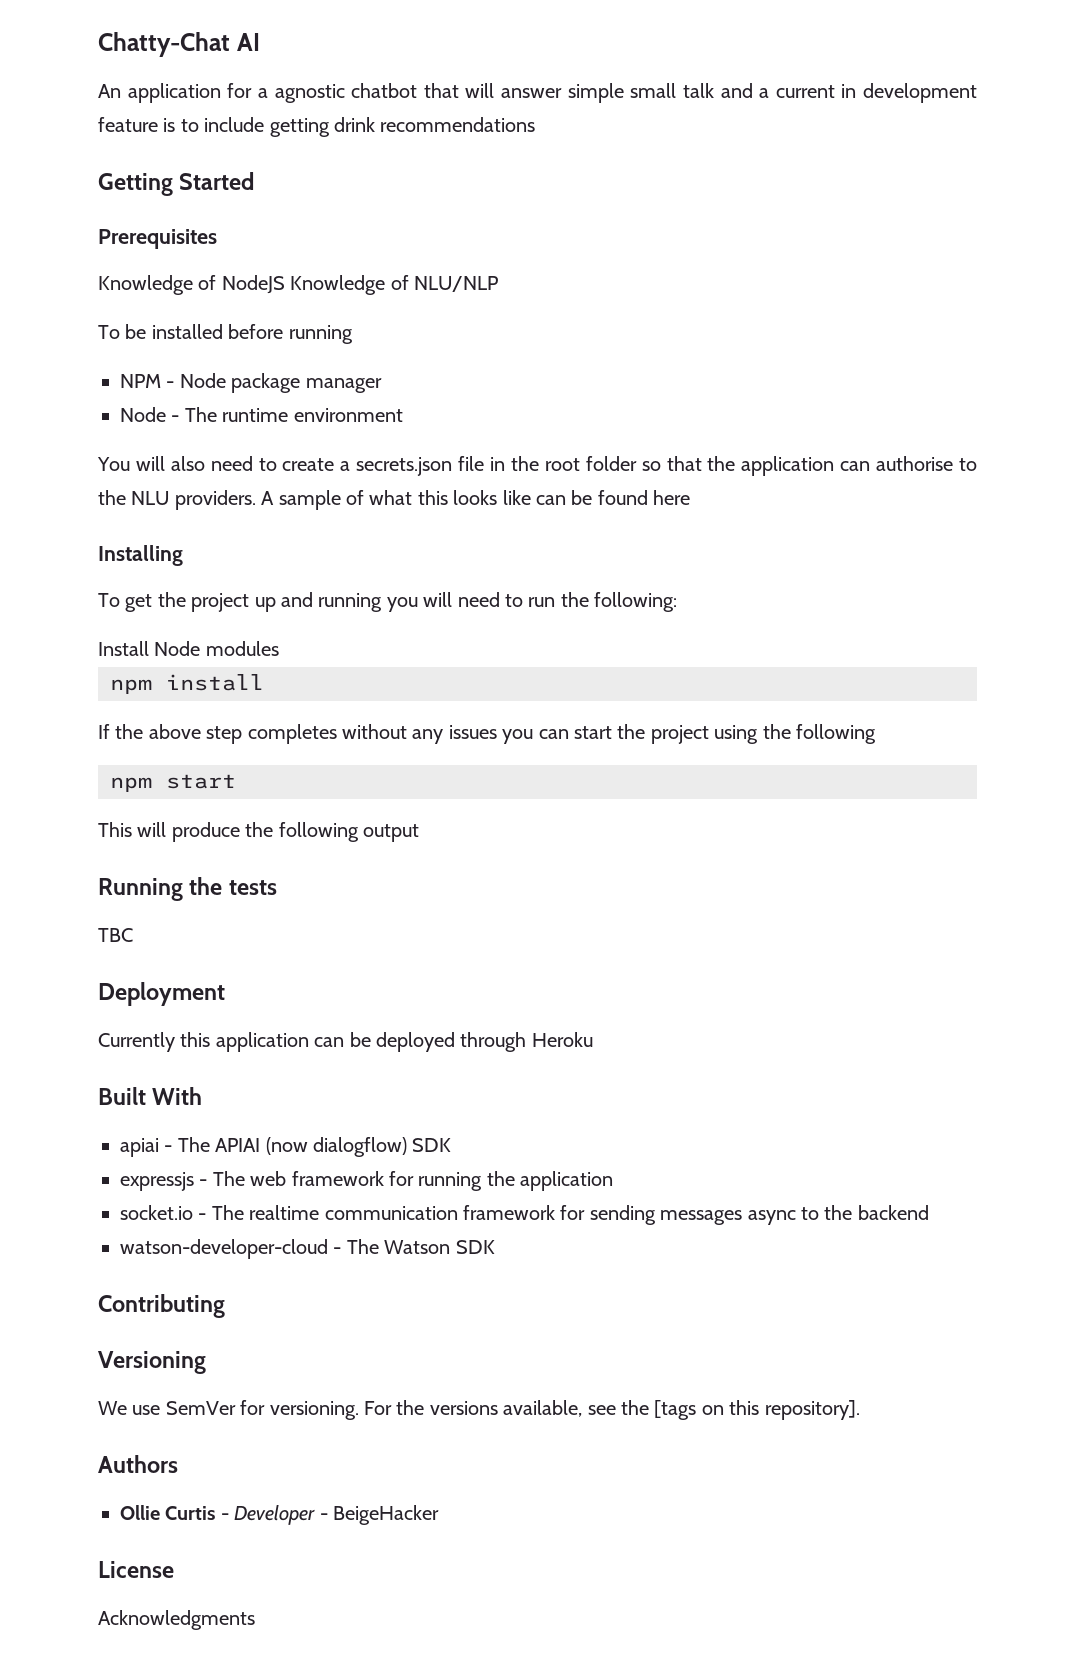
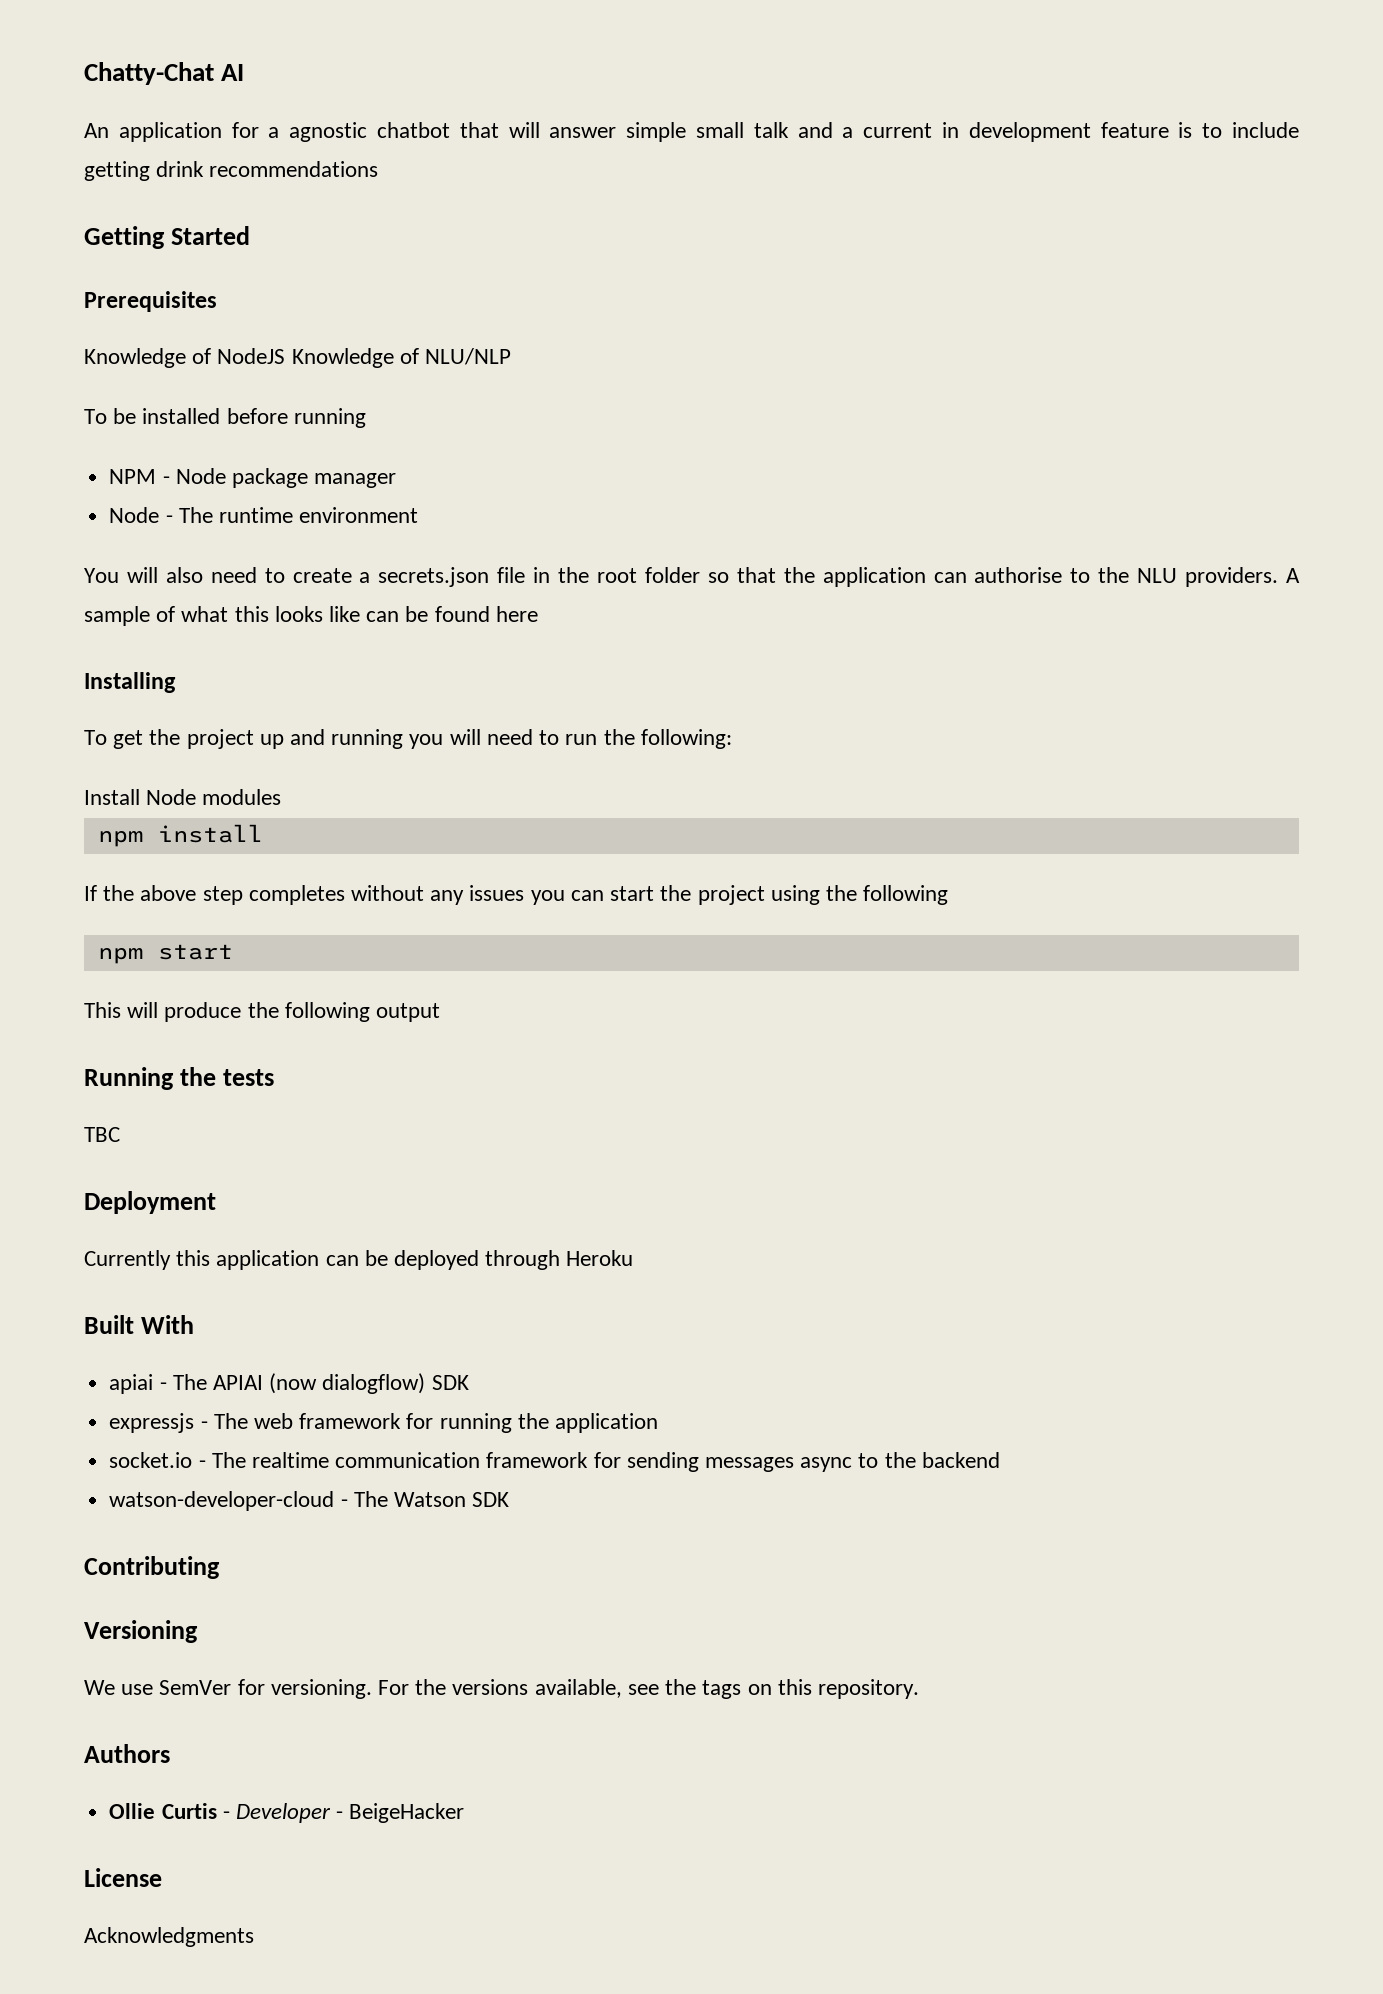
[654,1400,697,1420] [tags -> [702,1680,742,1699] tags
[764,1400,860,1420] repository]. -> [817,1679,919,1699] repository.

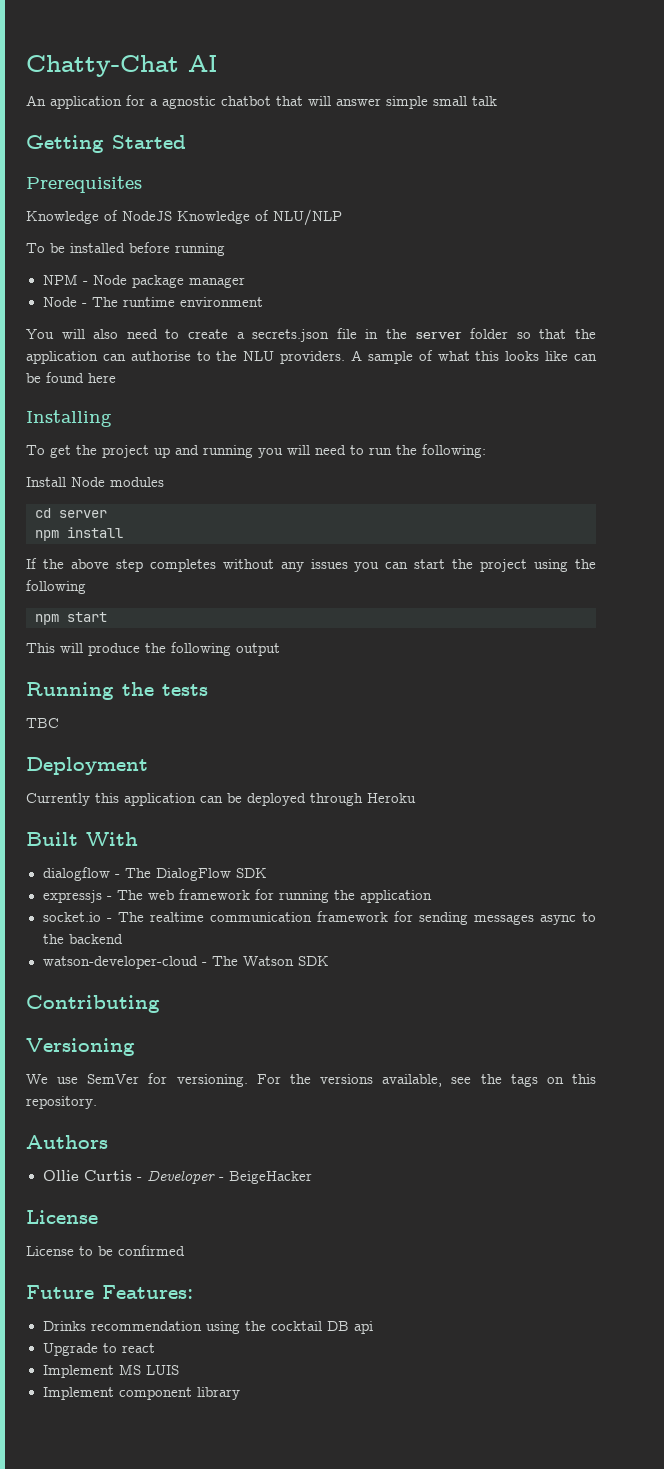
[797,122,1299,142] [84,161,379,181] and a current in development feature is to include getting drink recommendations -> (497, 101) none
[597,568,638,583] root -> [415,332,462,339] server
(282, 797) none -> [35,508,107,518] // cd server
[109,1373,426,1394] apiai - The APIAI (now dialogflow) -> [42,867,231,881] dialogflow - The DialogFlow
[84,1927,254,1947] Acknowledgments -> [26,1245,185,1256] [26,1285,193,1299] [42,1321,373,1334] [42,1343,155,1356] [42,1364,179,1378] [42,1387,240,1400] License to be confirmed // Future Features: // Drinks recommendation using the cocktail DB api // Upgrade to react // Implement MS LUIS // Implement component library

